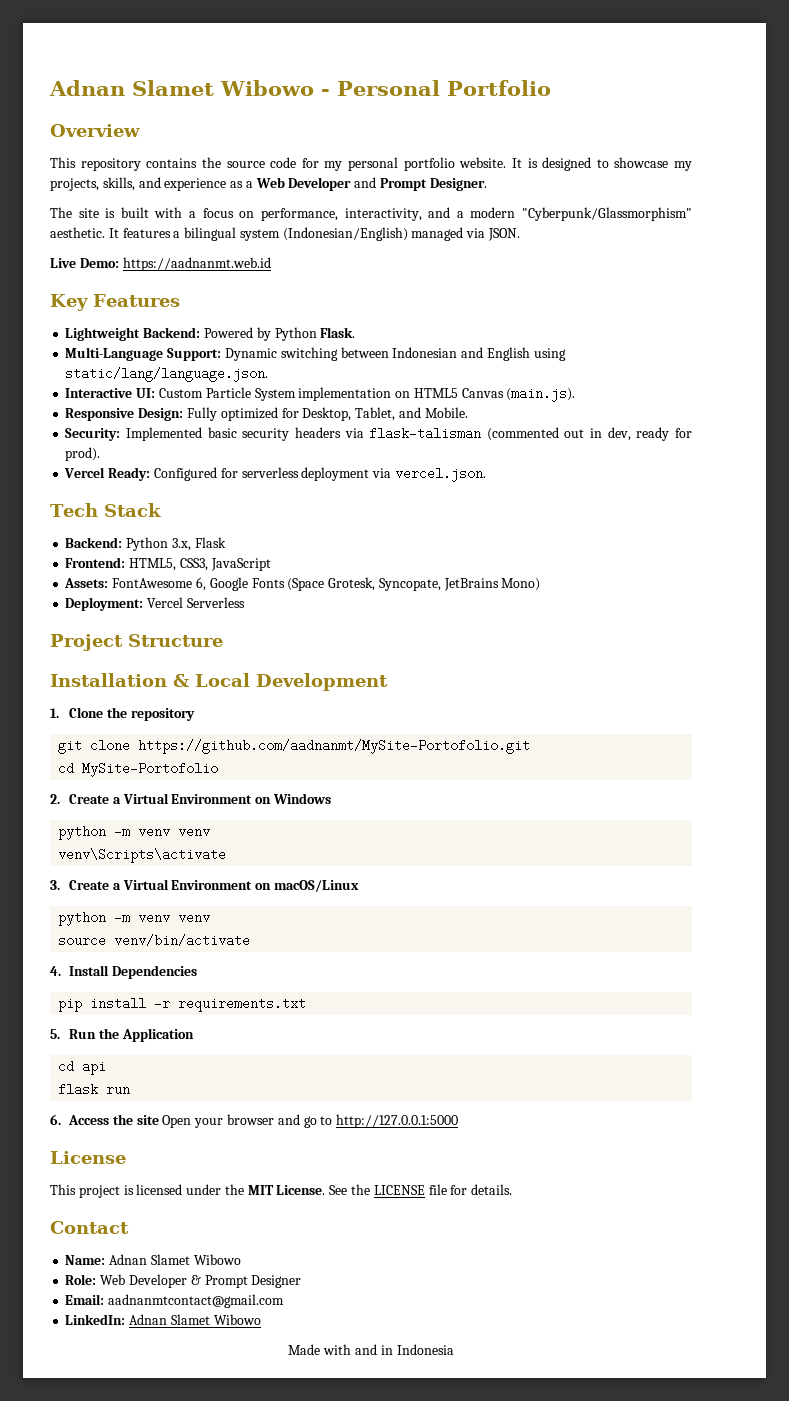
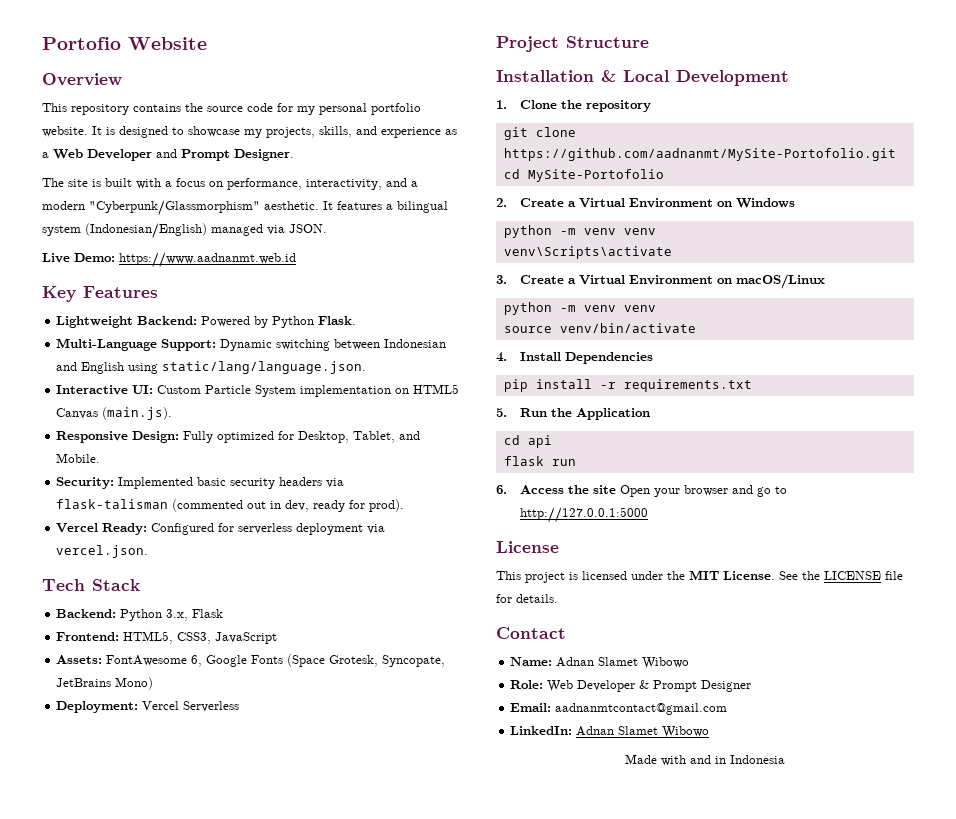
[49,80,551,96] Adnan Slamet Wibowo - Personal Portfolio -> [42,37,207,50] Portofio Website
[122,257,271,271] https://aadnanmt.web.id -> [119,252,296,268] https://www.aadnanmt.web.id

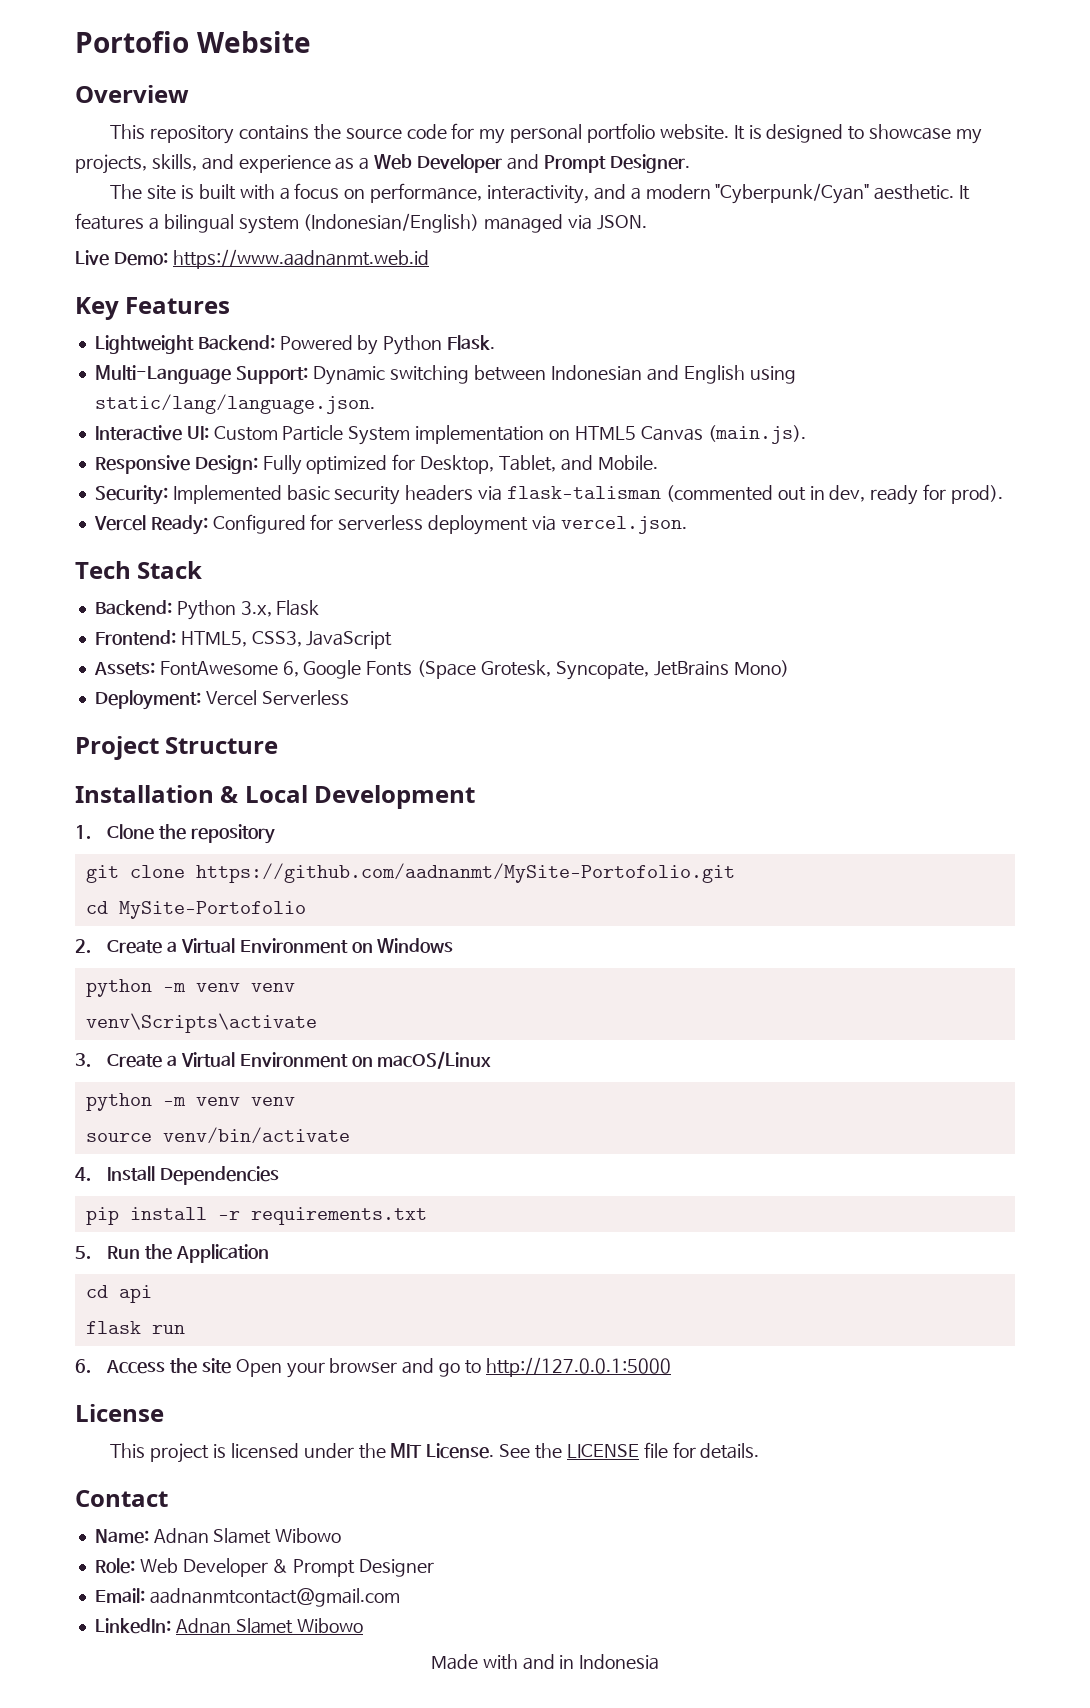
[89,200,260,216] "Cyberpunk/Glassmorphism" -> [715,183,870,204] "Cyberpunk/Cyan"

